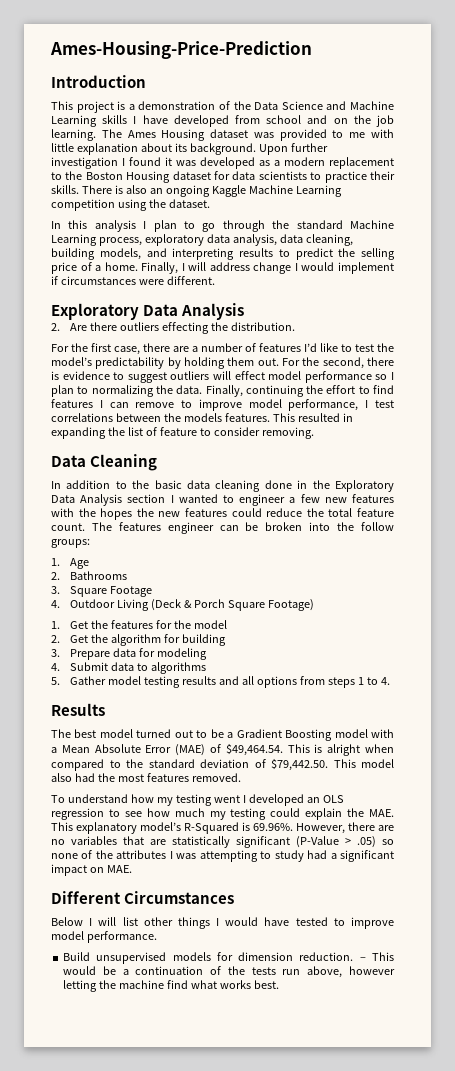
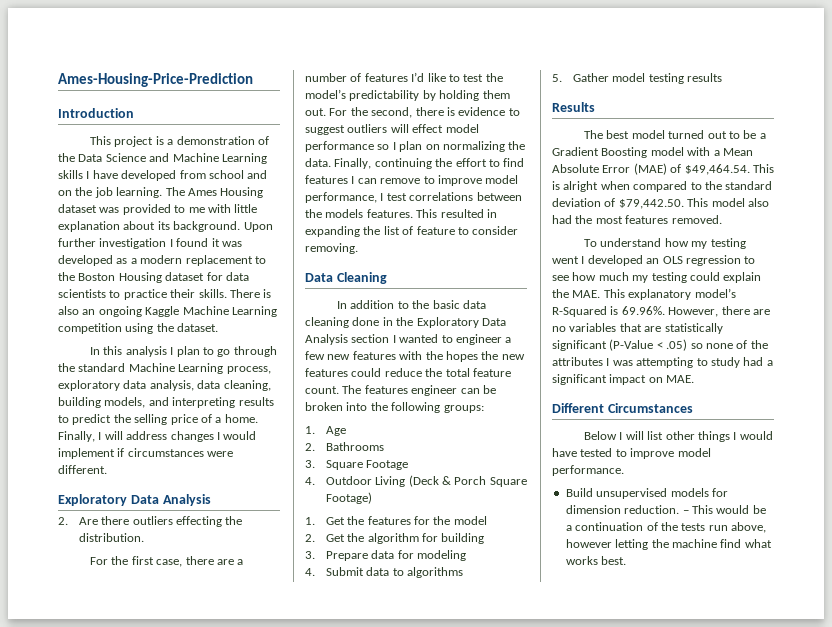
[253,262,292,274] change -> [170,431,214,442] changes
[77,386,89,394] to -> [425,144,440,150] on
[361,522,395,531] follow -> [391,402,441,413] following
[219,676,391,688] and all options from steps 1 to 4. -> (723, 77) none
[345,838,351,845] > -> [656,342,663,349] <

